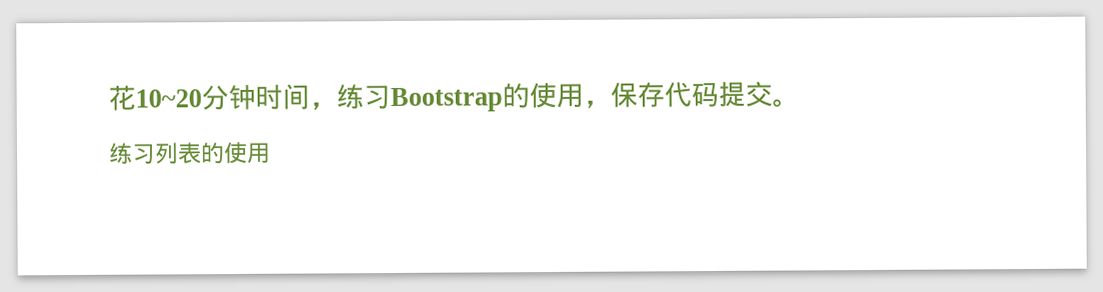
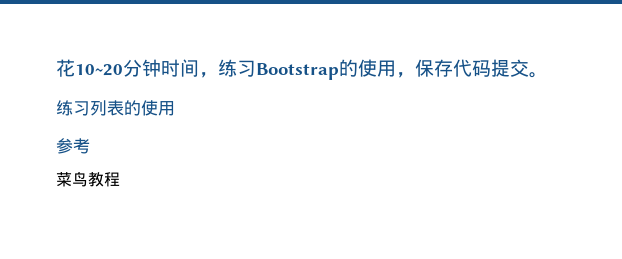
(271, 153) none -> [56,138,90,154] [56,171,120,187] // 参考 // 菜鸟教程

